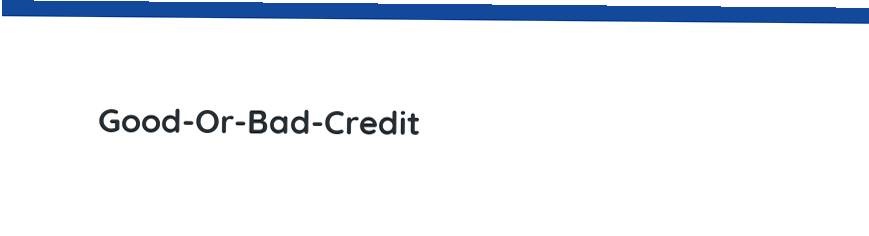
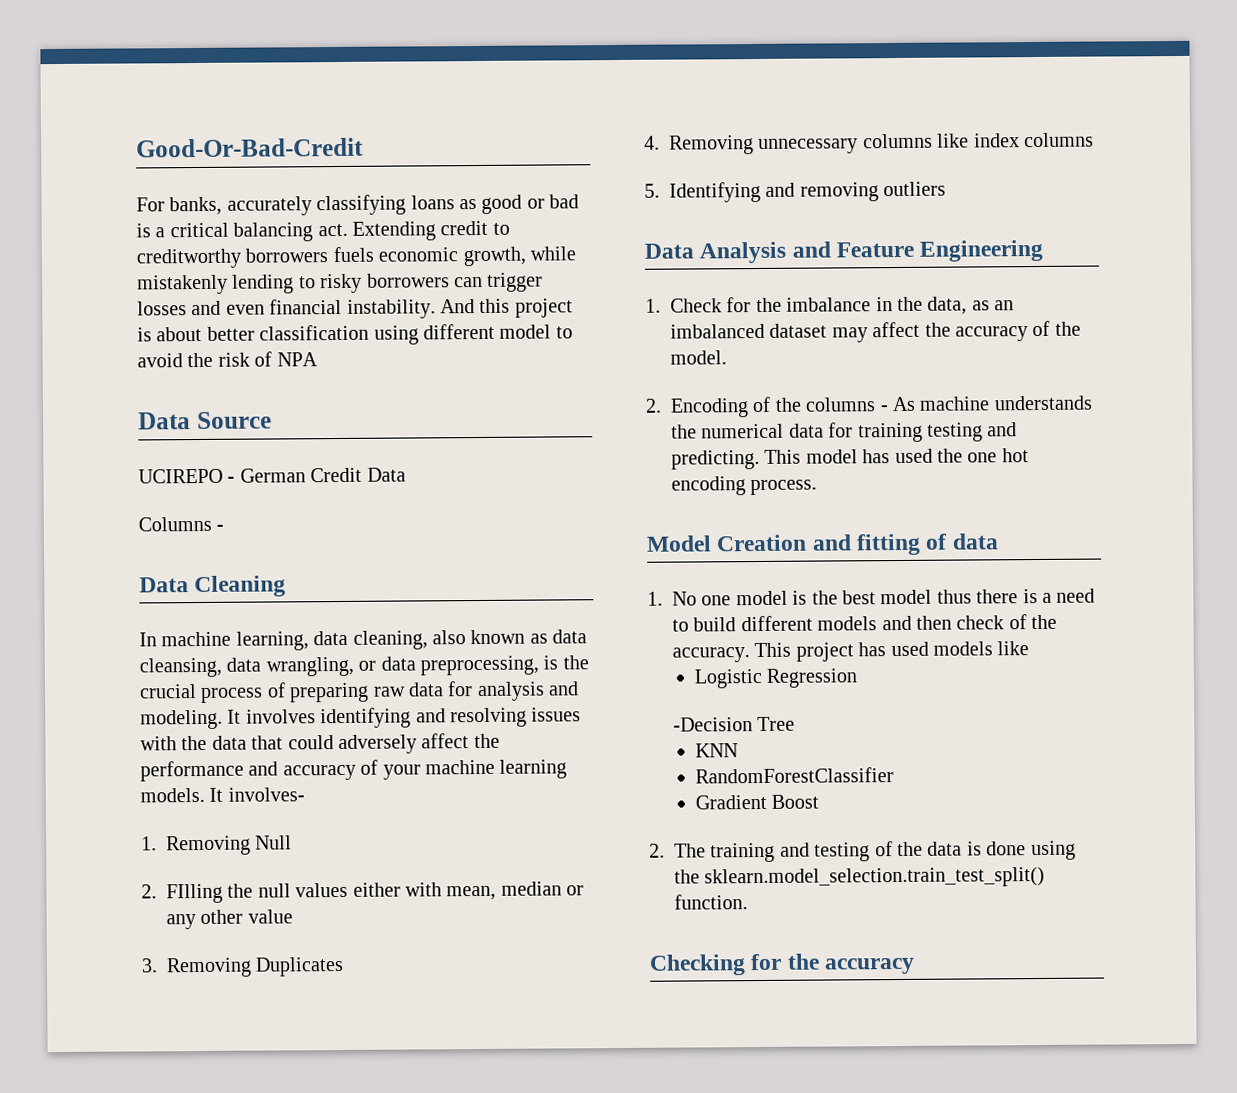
(422, 121) none -> [136,194,580,216] [136,220,510,242] [136,246,576,269] [137,272,544,295] [137,298,573,319] [137,323,573,345] [137,351,318,368] [138,411,272,430] [138,467,406,484] [138,516,225,532] [139,575,287,598] [139,629,588,651] [139,655,589,678] [139,681,580,703] [140,707,582,730] [140,733,500,755] [140,759,568,782] [140,787,305,803] [141,835,293,856] [141,881,585,904] [166,909,293,930] [141,956,345,978] [644,132,1094,155] [644,181,947,203] [644,239,1044,264] [645,296,1015,315] [670,320,1081,343] [670,350,727,365] [645,395,1093,418] [671,422,1018,443] [671,448,1029,470] [671,476,818,496] [646,533,999,556] [647,588,1096,606] [672,614,1058,632] [672,641,1030,663] [693,668,859,689] [672,716,796,732] [694,743,738,758] [694,767,894,784] [694,794,820,810] [649,840,1076,863] [674,866,1046,889] [674,894,748,910] [649,953,916,976] // For banks, accurately classifying loans as good or bad is a critical balancing act. Extending credit to creditworthy borrowers fuels economic growth, while mistakenly lending to risky borrowers can trigger losses and even financial instability. And this project is about better classification using different model to avoid the risk of NPA // Data Source // UCIREPO - German Credit Data // Columns - // Data Cleaning // In machine learning, data cleaning, also known as data cleansing, data wrangling, or data preprocessing, is the crucial process of preparing raw data for analysis and modeling. It involves identifying and resolving issues with the data that could adversely affect the performance and accuracy of your machine learning models. It involves- // 1. Removing Null // 2. FIlling the null values either with mean, median or any other value // 3. Removing Duplicates // 4. Removing unnecessary columns like index columns // 5. Identifying and removing outliers // Data Analysis and Feature Engineering // 1. Check for the imbalance in the data, as an imbalanced dataset may affect the accuracy of the model. // 2. Encoding of the columns - As machine understands the numerical data for training testing and predicting. This model has used the one hot encoding process. // Model Creation and fitting of data // 1. No one model is the best model thus there is a need to build different models and then check of the accuracy. This project has used models like // Logistic Regression // -Decision Tree // KNN // RandomForestClassifier // Gradient Boost // 2. The training and testing of the data is done using the sklearn.model_selection.train_test_split() function. // Checking for the accuracy

